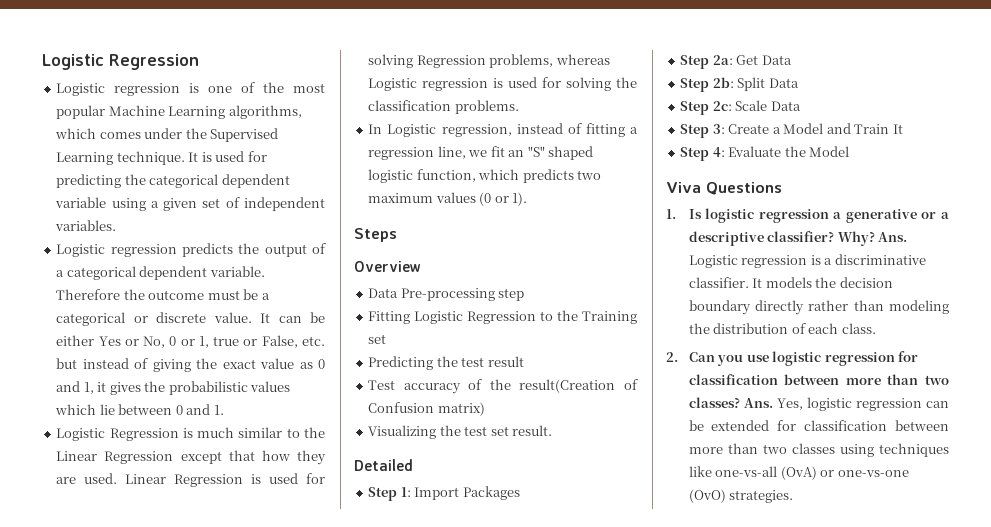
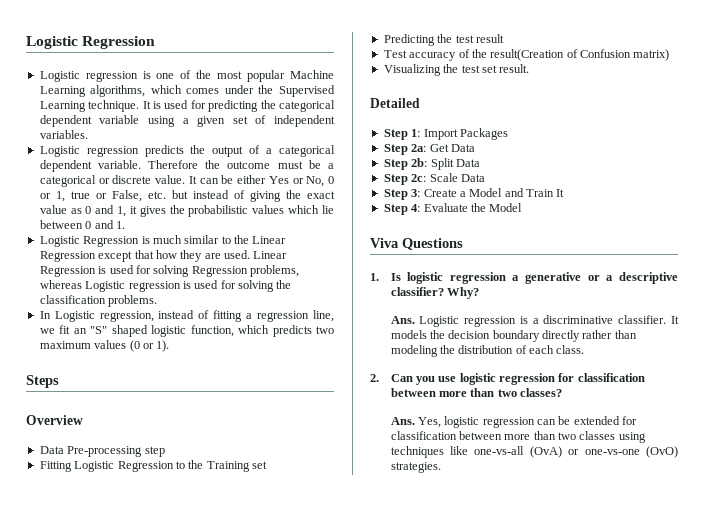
(875, 238) none -> (479, 293) //
(740, 402) none -> (563, 392) //

